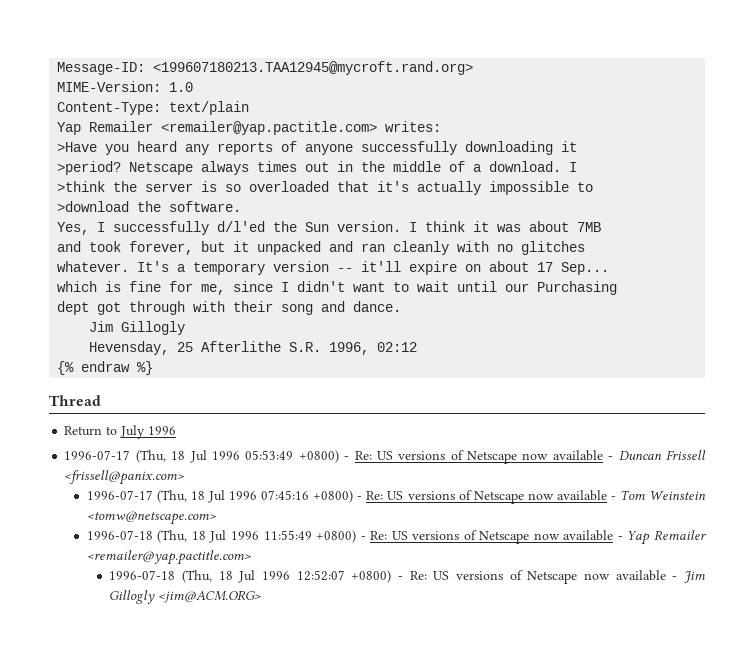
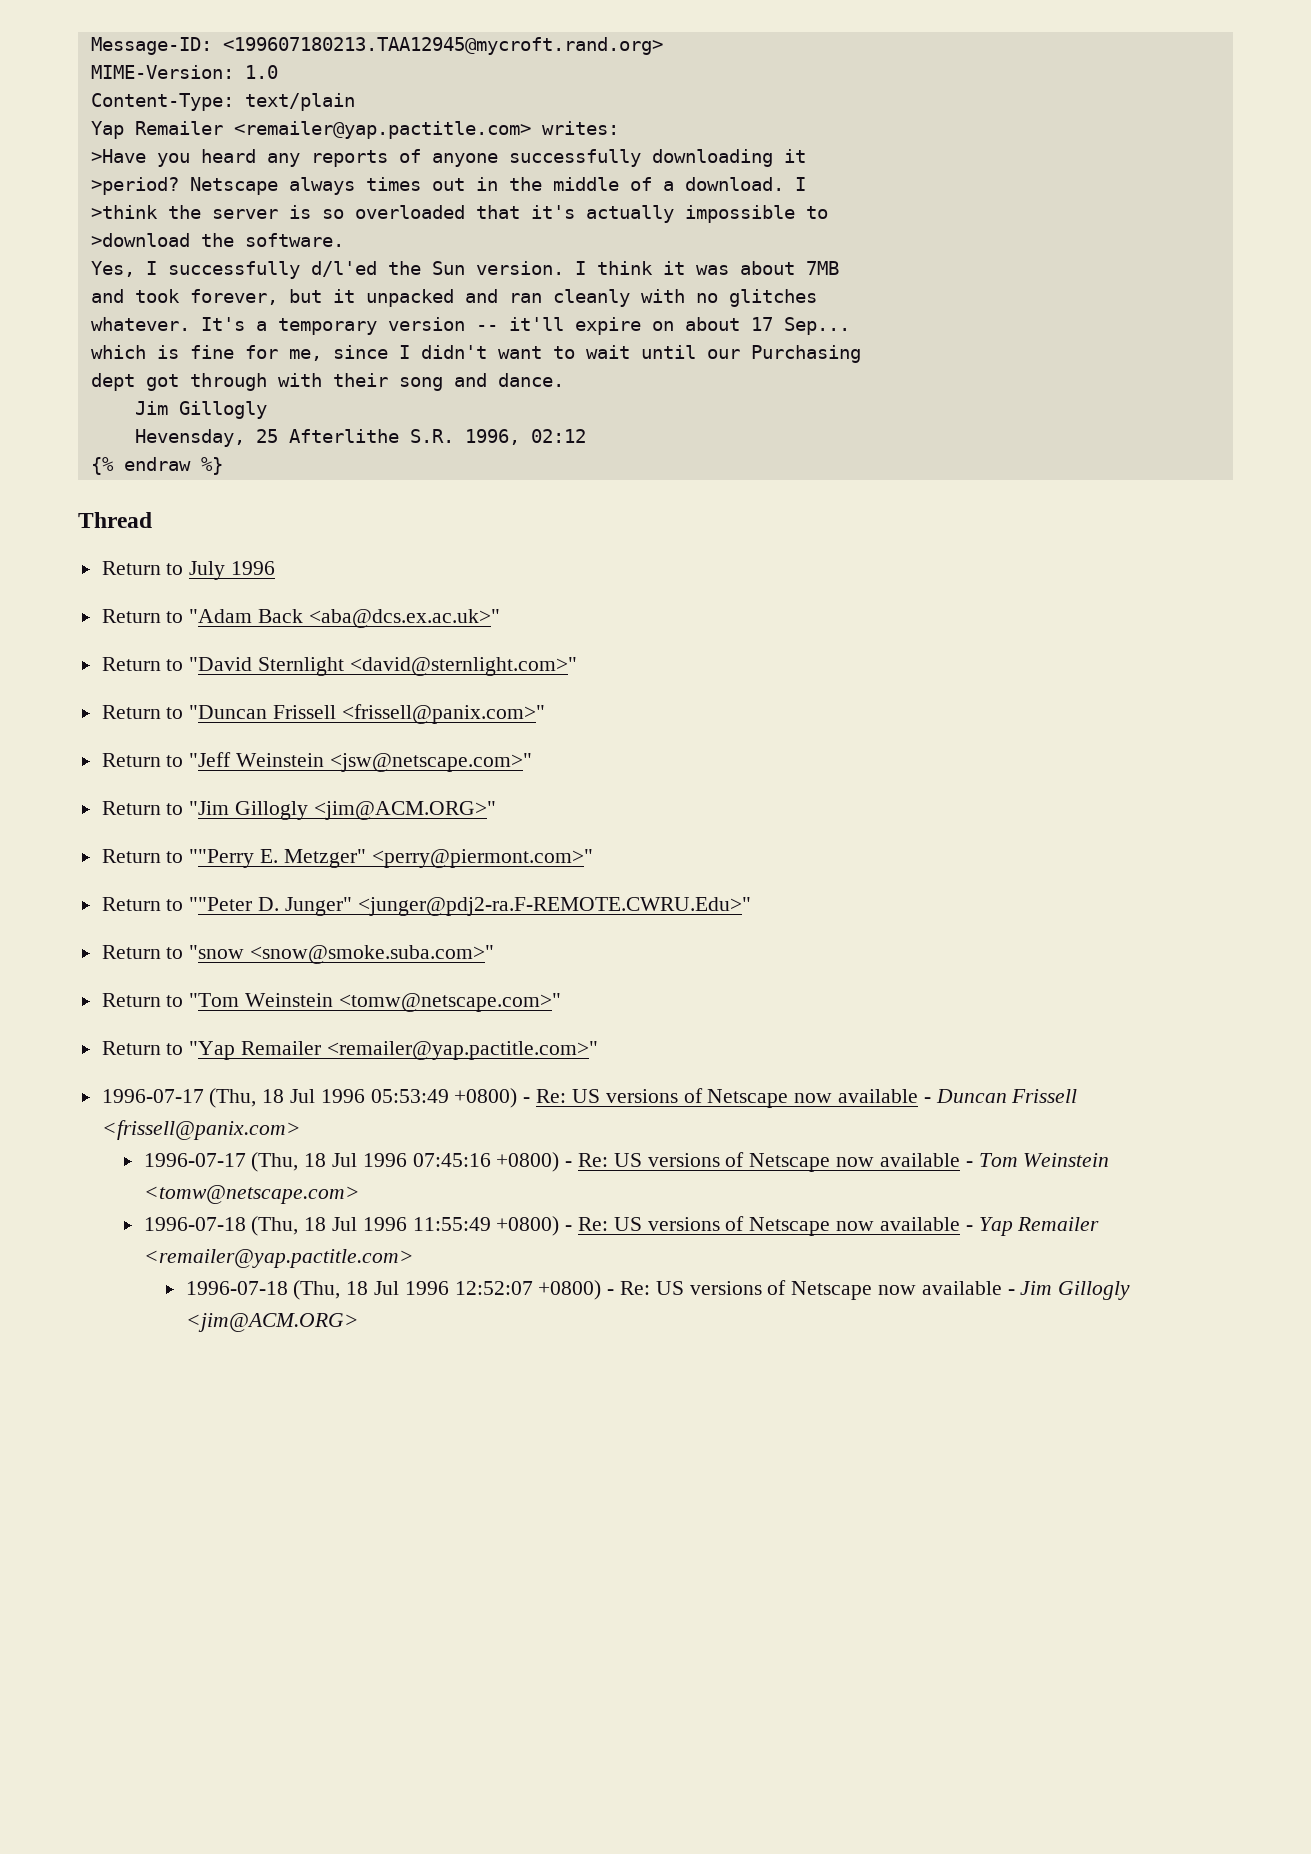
(177, 430) none -> [101,609,500,628] [101,657,577,676] [101,704,545,724] [101,752,532,772] [101,801,496,820] [101,849,593,868] [101,897,751,916] [101,945,495,964] [101,993,561,1012] [101,1041,598,1060] // Return to "Adam Back <aba@dcs.ex.ac.uk>" // Return to "David Sternlight <david@sternlight.com>" // Return to "Duncan Frissell <frissell@panix.com>" // Return to "Jeff Weinstein <jsw@netscape.com>" // Return to "Jim Gillogly <jim@ACM.ORG>" // Return to ""Perry E. Metzger" <perry@piermont.com>" // Return to ""Peter D. Junger" <junger@pdj2-ra.F-REMOTE.CWRU.Edu>" // Return to "snow <snow@smoke.suba.com>" // Return to "Tom Weinstein <tomw@netscape.com>" // Return to "Yap Remailer <remailer@yap.pactitle.com>"

